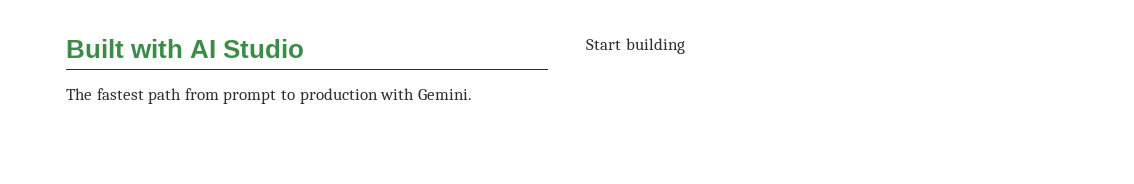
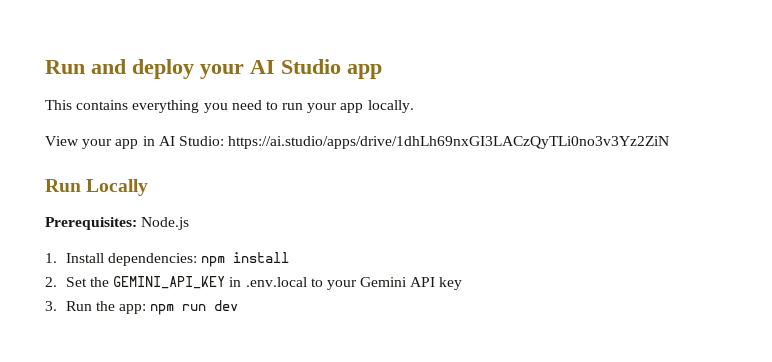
[66,39,305,58] [66,88,472,104] [586,38,685,54] Built with AI Studio // The fastest path from prompt to production with Gemini. // Start building -> [45,59,382,79] [45,100,414,113] [45,136,670,149] [45,179,149,196] [45,217,190,230] [45,252,290,267] [45,276,463,290] [45,300,239,315] Run and deploy your AI Studio app // This contains everything you need to run your app locally. // View your app in AI Studio: https://ai.studio/apps/drive/1dhLh69nxGI3LACzQyTLi0no3v3Yz2ZiN // Run Locally // Prerequisites: Node.js // 1. Install dependencies: npm install // 2. Set the GEMINI_API_KEY in .env.local to your Gemini API key // 3. Run the app: npm run dev

